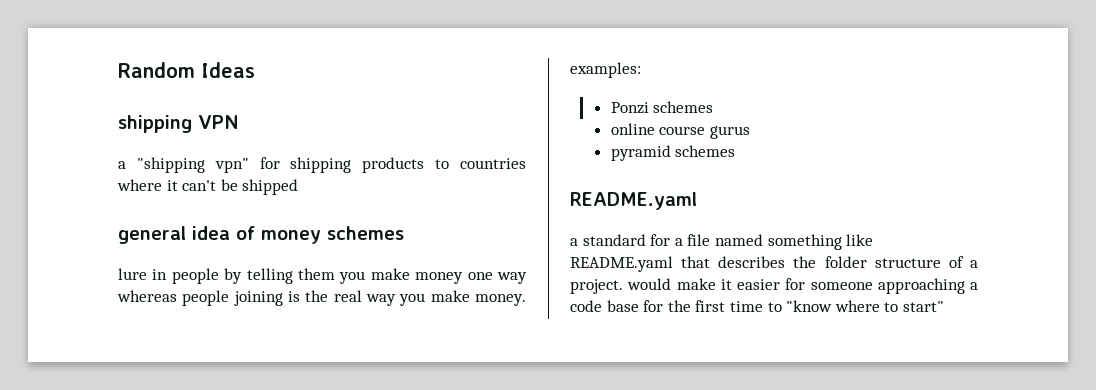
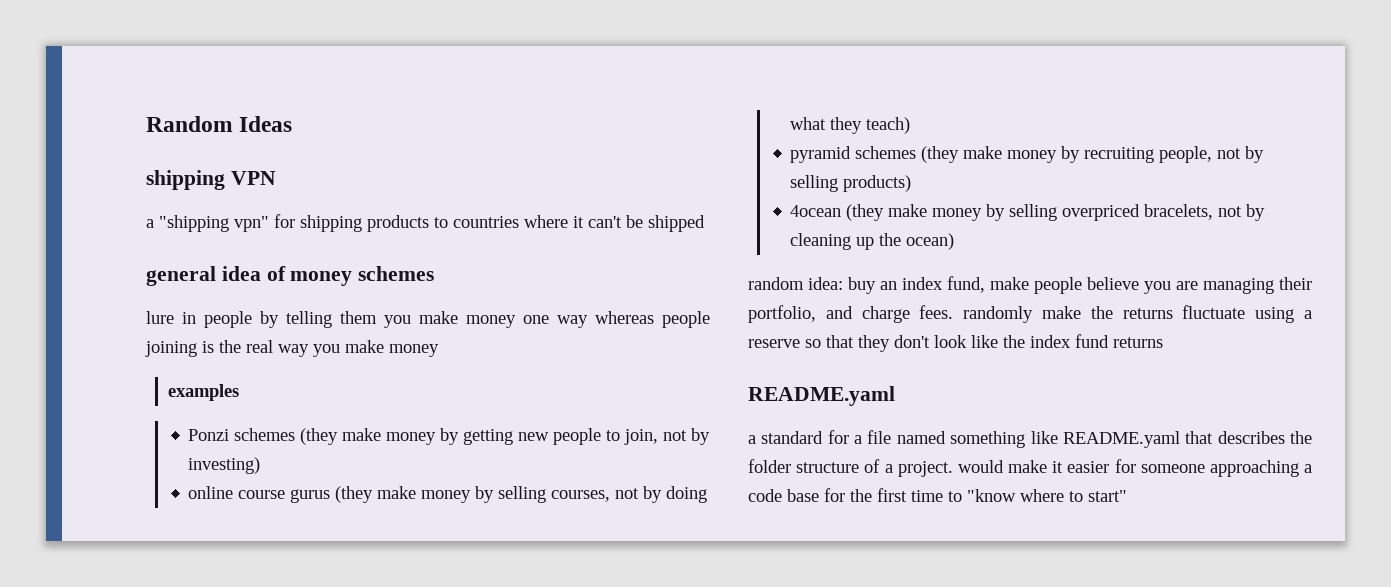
[474,294,526,306] [570,62,641,78] money. examples: -> [389,344,439,357] [167,384,239,401] money // examples
[610,123,750,139] [610,145,736,161] // online course gurus // pyramid schemes -> [300,428,711,445] [188,457,261,474] [188,486,708,503] [790,117,911,134] [790,146,1265,163] [790,175,912,192] [790,204,1266,221] [790,233,955,250] [748,276,1312,294] [748,305,1312,323] [748,334,1163,352] (they make money by getting new people to join, not by investing) // online course gurus (they make money by selling courses, not by doing what they teach) // pyramid schemes (they make money by recruiting people, not by selling products) // 4ocean (they make money by selling overpriced bracelets, not by cleaning up the ocean) // random idea: buy an index fund, make people believe you are managing their portfolio, and charge fees. randomly make the returns fluctuate using a reserve so that they don't look like the index fund returns

